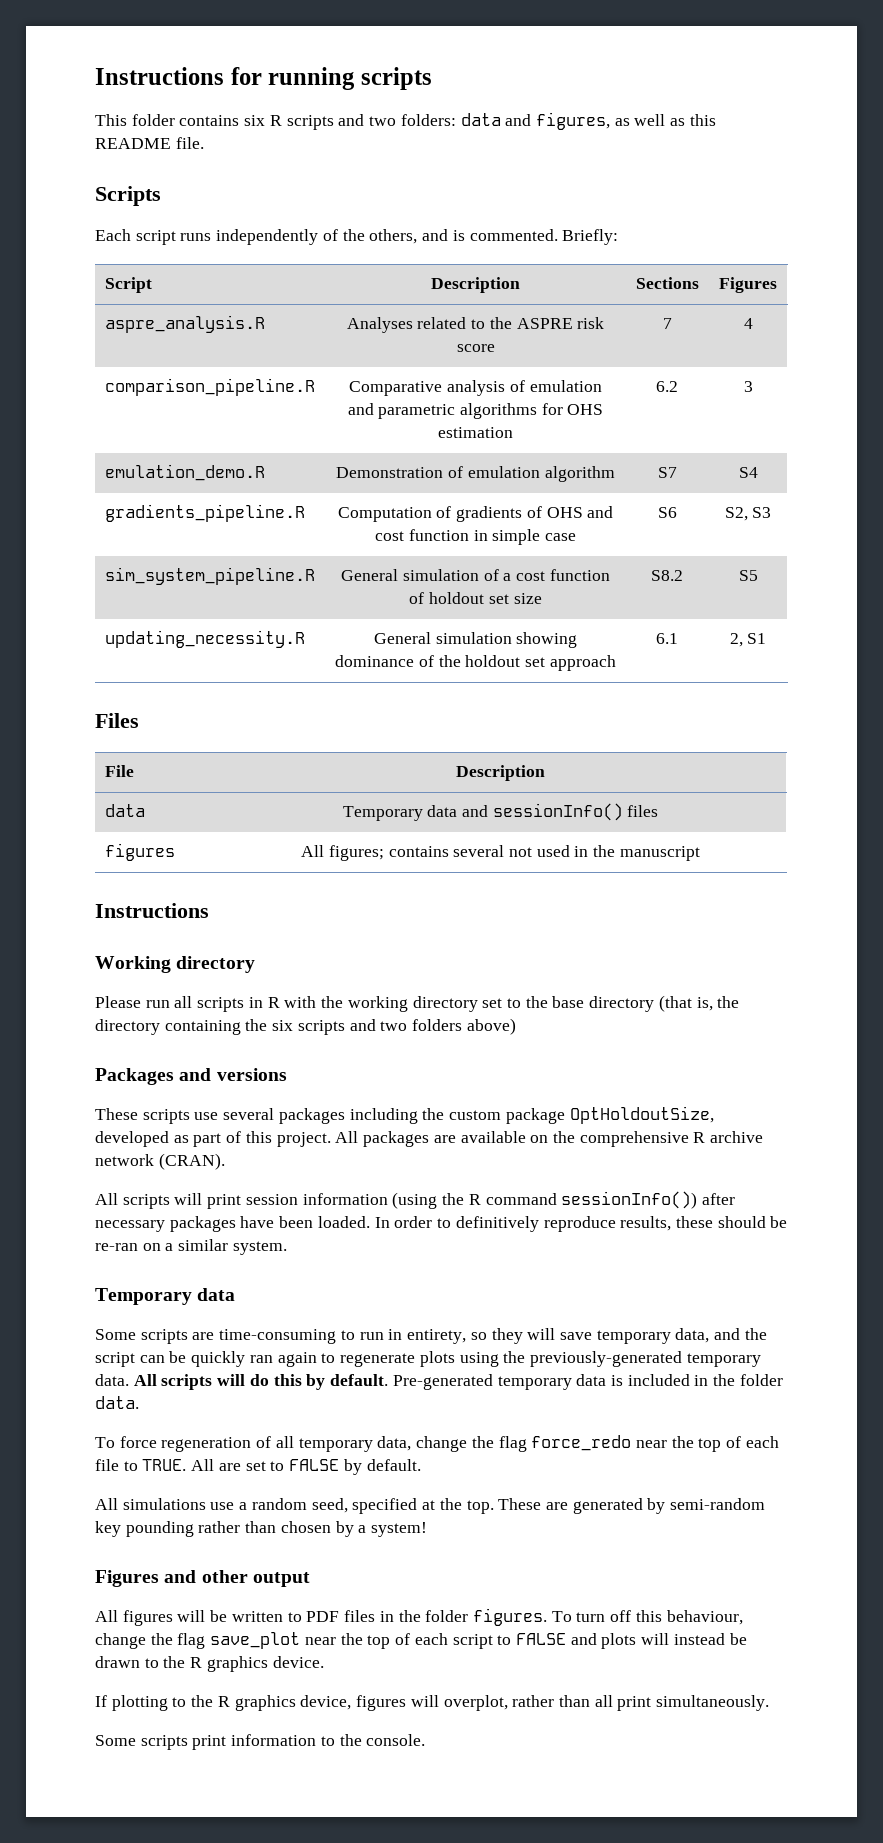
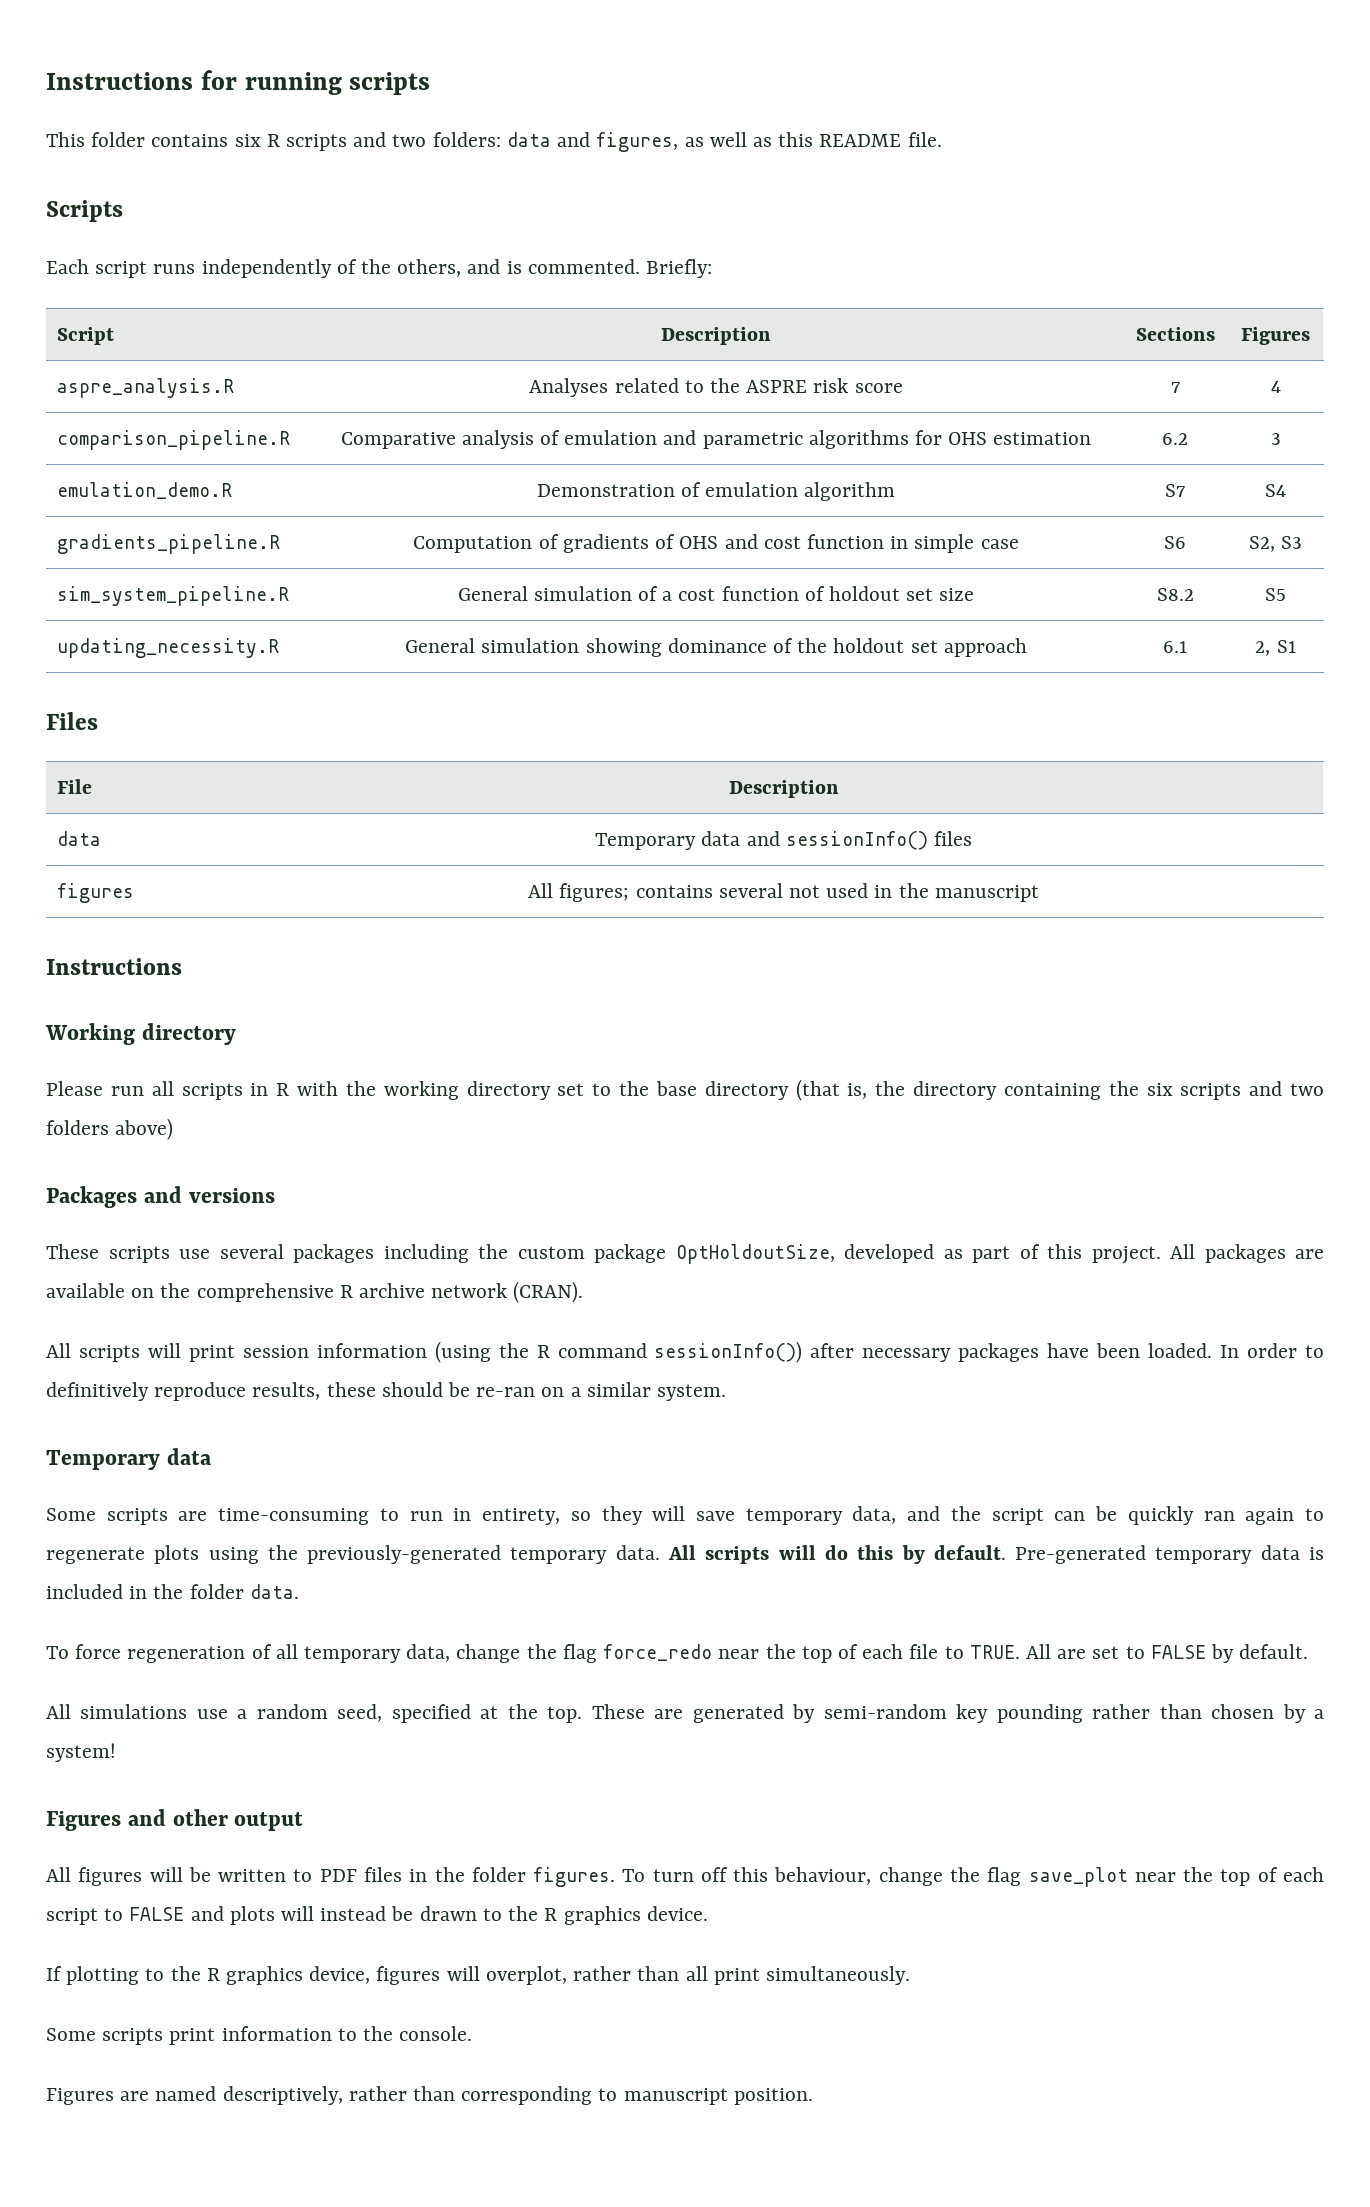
(426, 1740) none -> [46,2086,813,2105] // Figures are named descriptively, rather than corresponding to manuscript position.

